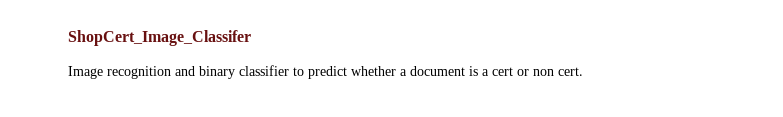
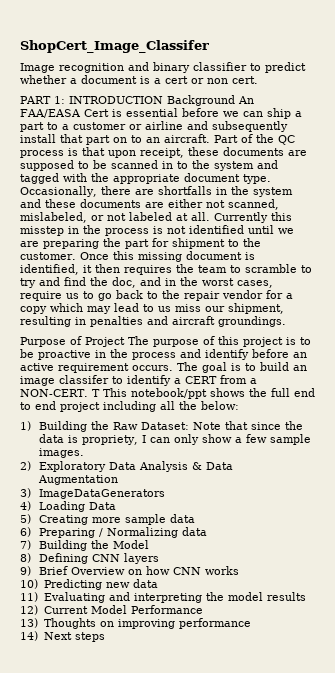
(583, 71) none -> [20,95,254,106] [20,108,302,119] [20,121,288,132] [20,134,295,145] [20,147,307,158] [20,160,278,171] [20,173,271,184] [20,186,293,197] [20,199,279,210] [20,212,292,223] [20,225,294,236] [20,238,261,249] [20,251,255,262] [20,264,312,275] [20,277,273,288] [20,290,293,301] [20,303,284,314] [20,316,286,327] [20,336,311,347] [20,349,307,360] [20,362,307,373] [20,375,257,386] [20,388,315,399] [20,401,239,412] [20,421,303,432] [38,434,311,445] [38,448,84,458] [20,461,233,472] [37,475,118,485] [20,488,165,499] [20,501,116,512] [20,514,195,525] [20,527,207,538] [20,540,149,551] [20,553,159,564] [20,566,239,576] [20,579,158,590] [20,592,306,603] [20,605,203,615] [20,618,251,629] [20,631,105,642] // PART 1: INTRODUCTION Background An FAA/EASA Cert is essential before we can ship a part to a customer or airline and subsequently install that part on to an aircraft. Part of the QC process is that upon receipt, these documents are supposed to be scanned in to the system and tagged with the appropriate document type. Occasionally, there are shortfalls in the system and these documents are either not scanned, mislabeled, or not labeled at all. Currently this misstep in the process is not identified until we are preparing the part for shipment to the customer. Once this missing document is identified, it then requires the team to scramble to try and find the doc, and in the worst cases, require us to go back to the repair vendor for a copy which may lead to us miss our shipment, resulting in penalties and aircraft groundings. // Purpose of Project The purpose of this project is to be proactive in the process and identify before an active requirement occurs. The goal is to build an image classifer to identify a CERT from a NON-CERT. T This notebook/ppt shows the full end to end project including all the below: // 1) Building the Raw Dataset: Note that since the data is propriety, I can only show a few sample images. // 2) Exploratory Data Analysis & Data Augmentation // 3) ImageDataGenerators // 4) Loading Data // 5) Creating more sample data // 6) Preparing / Normalizing data // 7) Building the Model // 8) Defining CNN layers // 9) Brief Overview on how CNN works // 10) Predicting new data // 11) Evaluating and interpreting the model results // 12) Current Model Performance // 13) Thoughts on improving performance // 14) Next steps

